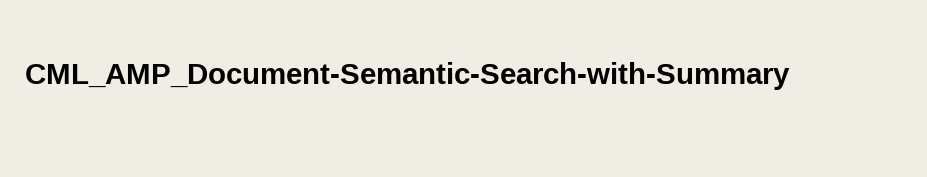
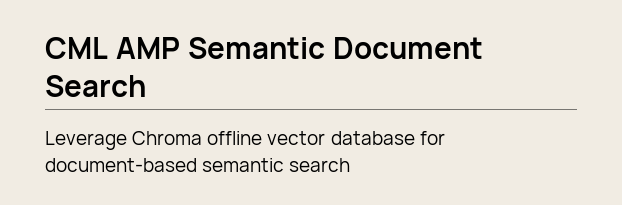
[25,62,790,90] CML_AMP_Document-Semantic-Search-with-Summary -> [45,37,483,59] [45,75,146,97] [45,131,445,150] [45,158,351,172] CML AMP Semantic Document Search // Leverage Chroma offline vector database for document-based semantic search

